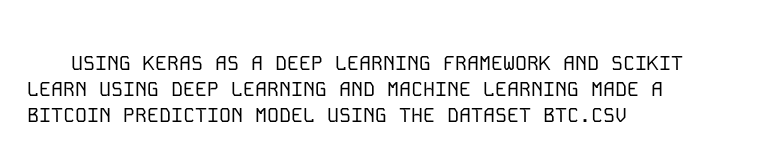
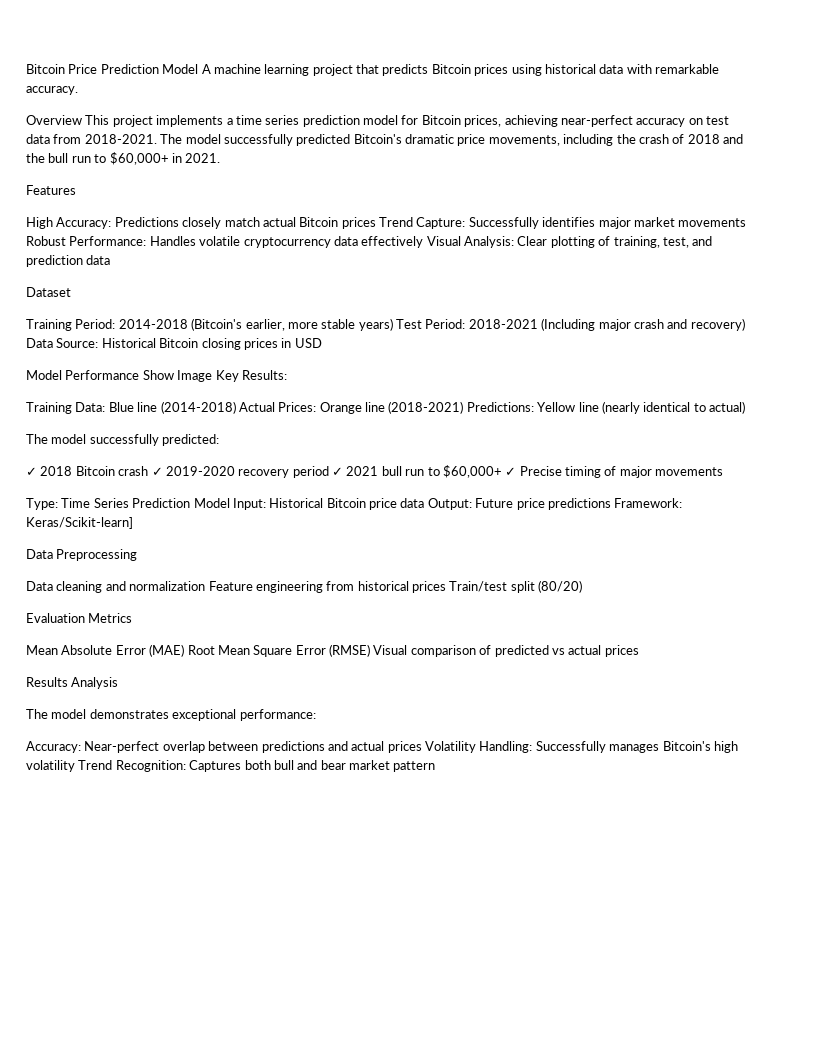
[71,56,684,70] [27,82,663,96] [27,108,627,122] USING KERAS AS A DEEP LEARNING FRAMEWORK AND SCIKIT LEARN USING DEEP LEARNING AND MACHINE LEARNING MADE A BITCOIN PREDICTION MODEL USING THE DATASET BTC.CSV -> [26,64,719,76] [26,86,78,95] [26,115,729,127] [26,134,743,146] [26,152,221,165] [26,185,76,195] [26,217,747,229] [26,236,713,248] [26,255,111,267] [26,287,71,297] [26,318,745,331] [26,338,322,350] [26,370,287,382] [26,401,745,414] [26,434,220,446] [26,465,724,478] [26,498,683,510] [26,517,133,529] [26,549,138,561] [26,580,583,593] [26,613,133,623] [26,644,639,657] [26,677,119,689] [26,709,316,721] [26,741,738,753] [26,760,436,772] Bitcoin Price Prediction Model A machine learning project that predicts Bitcoin prices using historical data with remarkable accuracy. // Overview This project implements a time series prediction model for Bitcoin prices, achieving near-perfect accuracy on test data from 2018-2021. The model successfully predicted Bitcoin's dramatic price movements, including the crash of 2018 and the bull run to $60,000+ in 2021. // Features // High Accuracy: Predictions closely match actual Bitcoin prices Trend Capture: Successfully identifies major market movements Robust Performance: Handles volatile cryptocurrency data effectively Visual Analysis: Clear plotting of training, test, and prediction data // Dataset // Training Period: 2014-2018 (Bitcoin's earlier, more stable years) Test Period: 2018-2021 (Including major crash and recovery) Data Source: Historical Bitcoin closing prices in USD // Model Performance Show Image Key Results: // Training Data: Blue line (2014-2018) Actual Prices: Orange line (2018-2021) Predictions: Yellow line (nearly identical to actual) // The model successfully predicted: // ✓ 2018 Bitcoin crash ✓ 2019-2020 recovery period ✓ 2021 bull run to $60,000+ ✓ Precise timing of major movements // Type: Time Series Prediction Model Input: Historical Bitcoin price data Output: Future price predictions Framework: Keras/Scikit-learn] // Data Preprocessing // Data cleaning and normalization Feature engineering from historical prices Train/test split (80/20) // Evaluation Metrics // Mean Absolute Error (MAE) Root Mean Square Error (RMSE) Visual comparison of predicted vs actual prices // Results Analysis // The model demonstrates exceptional performance: // Accuracy: Near-perfect overlap between predictions and actual prices Volatility Handling: Successfully manages Bitcoin's high volatility Trend Recognition: Captures both bull and bear market pattern

